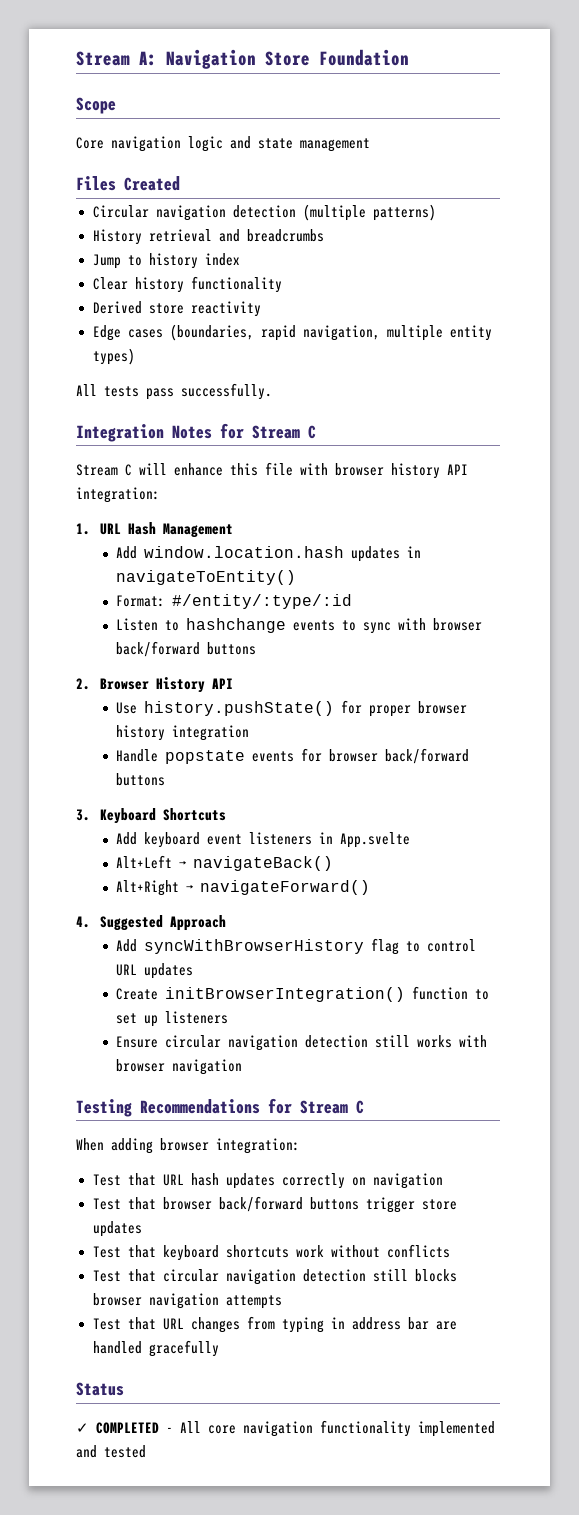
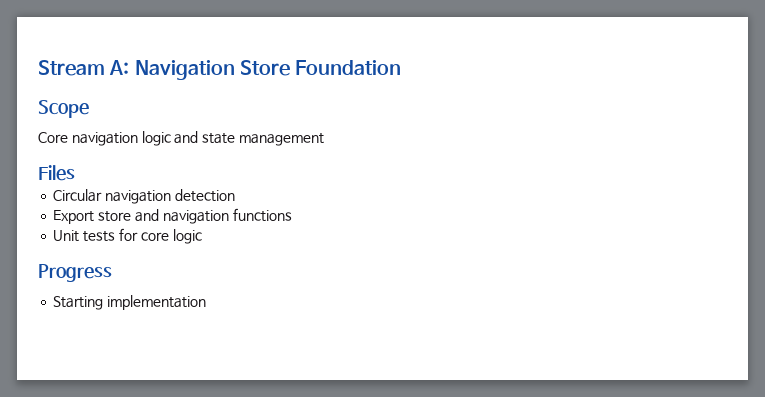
[124,176,180,191] Created -> (75, 173) none
[302,204,436,221] [92,229,324,245] [92,253,240,269] [92,276,282,293] [92,301,261,317] [92,324,492,341] [92,348,135,365] [76,383,272,400] [76,423,316,442] [76,462,468,479] [76,487,160,503] [76,522,233,538] [116,546,422,562] [116,570,297,585] [116,594,353,609] [116,618,483,634] [116,641,257,657] [76,677,233,693] [116,700,468,717] [116,725,250,741] [116,748,470,764] [116,773,166,786] [76,808,226,824] [116,832,411,848] [116,855,334,871] [116,880,371,896] [76,915,226,931] [116,938,477,955] [116,963,194,979] [116,986,490,1002] [116,1011,229,1027] [116,1035,488,1051] [116,1059,243,1075] [76,1098,364,1117] [76,1138,300,1154] [92,1173,443,1189] [92,1196,457,1213] [92,1221,142,1237] [92,1244,450,1261] [92,1269,457,1285] [92,1293,282,1309] [92,1316,457,1333] [92,1340,219,1357] [76,1382,124,1396] [76,1420,495,1437] [76,1445,146,1458] (multiple patterns) // History retrieval and breadcrumbs // Jump to history index // Clear history functionality // Derived store reactivity // Edge cases (boundaries, rapid navigation, multiple entity types) // All tests pass successfully. // Integration Notes for Stream C // Stream C will enhance this file with browser history API integration: // 1. URL Hash Management // Add window.location.hash updates in navigateToEntity() // Format: #/entity/:type/:id // Listen to hashchange events to sync with browser back/forward buttons // 2. Browser History API // Use history.pushState() for proper browser history integration // Handle popstate events for browser back/forward buttons // 3. Keyboard Shortcuts // Add keyboard event listeners in App.svelte // Alt+Left → navigateBack() // Alt+Right → navigateForward() // 4. Suggested Approach // Add syncWithBrowserHistory flag to control URL updates // Create initBrowserIntegration() function to set up listeners // Ensure circular navigation detection still works with browser navigation // Testing Recommendations for Stream C // When adding browser integration: // Test that URL hash updates correctly on navigation // Test that browser back/forward buttons trigger store updates // Test that keyboard shortcuts work without conflicts // Test that circular navigation detection still blocks browser navigation attempts // Test that URL changes from typing in address bar are handled gracefully // Status // ✓ COMPLETED - All core navigation functionality implemented and tested -> [53,208,292,224] [53,228,202,244] [38,264,112,282] [53,295,207,310] // Export store and navigation functions // Unit tests for core logic // Progress // Starting implementation

